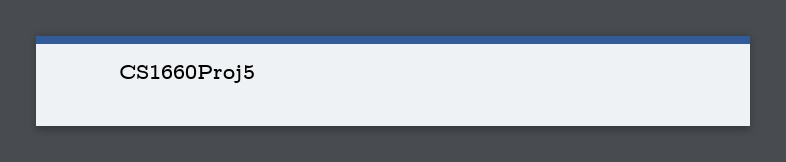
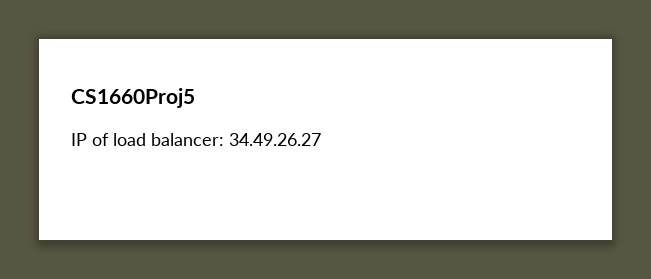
(255, 74) none -> [71,133,321,146] // IP of load balancer: 34.49.26.27

